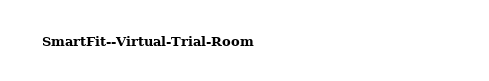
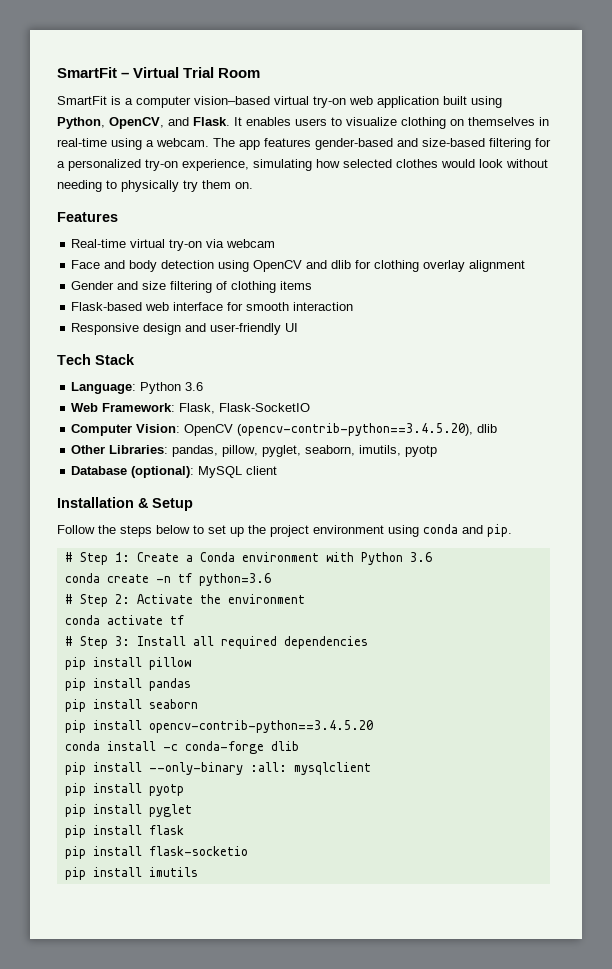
[42,36,254,46] SmartFit--Virtual-Trial-Room -> [57,67,261,78] [57,96,502,108] [57,117,549,129] [57,138,551,150] [57,159,548,171] [57,180,253,192] [57,212,118,222] [71,239,276,251] [71,260,526,272] [71,281,313,293] [71,302,354,311] [71,323,299,335] [57,354,135,365] [71,382,204,394] [71,403,311,414] [71,423,498,436] [71,445,438,457] [71,466,278,478] [57,497,193,511] [57,524,512,537] [64,552,432,565] [64,573,271,586] [64,594,305,607] [64,615,184,625] [64,636,368,649] [64,657,191,670] [64,678,191,691] [64,699,198,712] [64,720,373,733] [64,741,299,754] [64,762,371,775] [64,783,184,796] [64,804,192,817] [64,825,184,838] [64,846,248,859] [64,867,198,880] SmartFit – Virtual Trial Room // SmartFit is a computer vision–based virtual try-on web application built using Python, OpenCV, and Flask. It enables users to visualize clothing on themselves in real-time using a webcam. The app features gender-based and size-based filtering for a personalized try-on experience, simulating how selected clothes would look without needing to physically try them on. // Features // Real-time virtual try-on via webcam // Face and body detection using OpenCV and dlib for clothing overlay alignment // Gender and size filtering of clothing items // Flask-based web interface for smooth interaction // Responsive design and user-friendly UI // Tech Stack // Language: Python 3.6 // Web Framework: Flask, Flask-SocketIO // Computer Vision: OpenCV (opencv-contrib-python==3.4.5.20), dlib // Other Libraries: pandas, pillow, pyglet, seaborn, imutils, pyotp // Database (optional): MySQL client // Installation & Setup // Follow the steps below to set up the project environment using conda and pip. // # Step 1: Create a Conda environment with Python 3.6 // conda create -n tf python=3.6 // # Step 2: Activate the environment // conda activate tf // # Step 3: Install all required dependencies // pip install pillow // pip install pandas // pip install seaborn // pip install opencv-contrib-python==3.4.5.20 // conda install -c conda-forge dlib // pip install --only-binary :all: mysqlclient // pip install pyotp // pip install pyglet // pip install flask // pip install flask-socketio // pip install imutils

